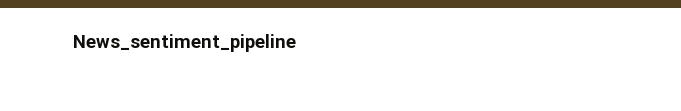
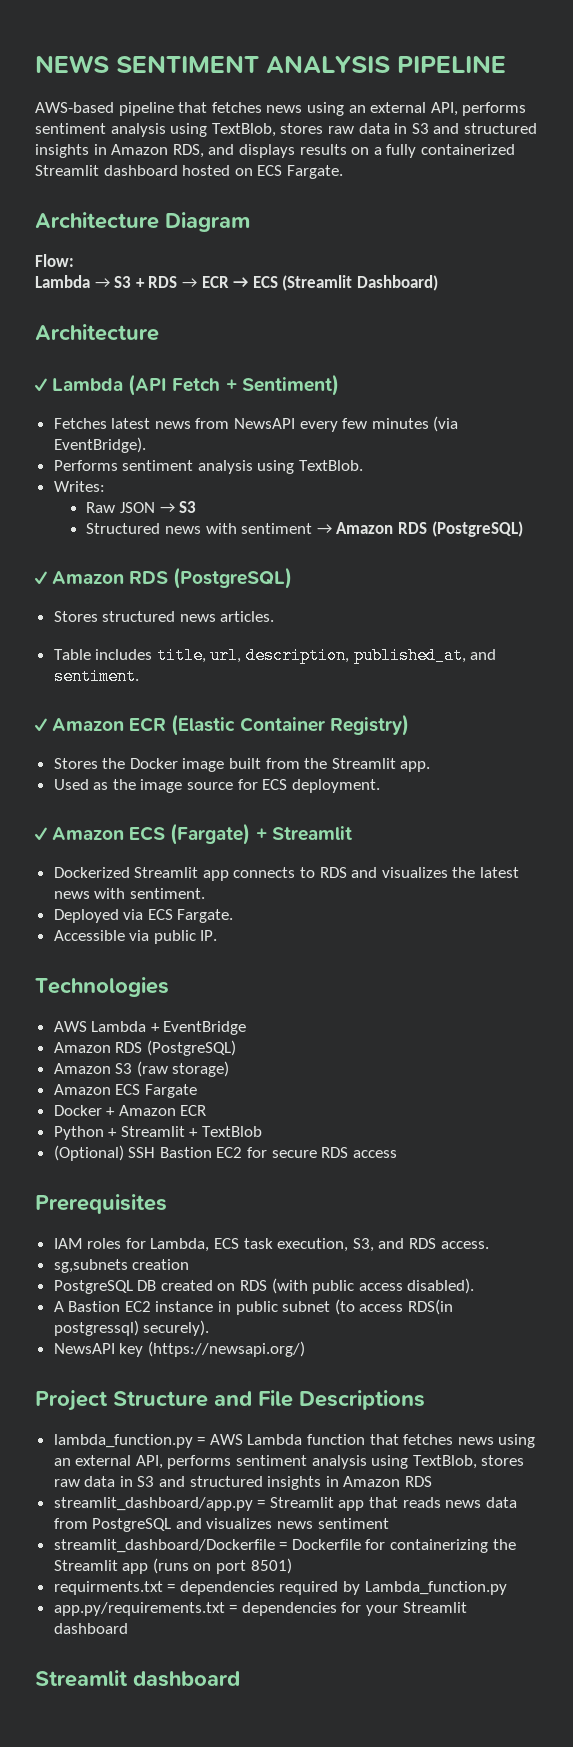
[73,34,296,52] News_sentiment_pipeline -> [35,55,506,73] [35,102,527,116] [35,123,537,137] [35,144,515,158] [35,165,343,179] [35,212,250,232] [35,254,74,267] [35,275,438,291] [35,324,159,341] [35,374,339,396] [53,416,459,432] [53,437,146,453] [53,460,364,474] [53,481,105,492] [86,501,197,513] [86,521,523,537] [35,567,293,589] [53,611,275,622] [53,647,497,664] [53,668,139,685] [35,714,409,736] [53,758,431,772] [53,779,380,793] [35,823,352,845] [53,867,520,881] [53,888,205,899] [53,909,234,923] [53,930,218,944] [35,977,169,997] [53,1021,247,1035] [53,1040,236,1056] [53,1061,230,1077] [53,1084,197,1098] [53,1105,207,1116] [53,1126,263,1140] [53,1145,397,1161] [35,1194,167,1214] [53,1238,489,1252] [53,1259,190,1273] [53,1278,475,1294] [53,1299,454,1315] [53,1320,210,1336] [53,1341,305,1357] [35,1390,425,1411] [53,1434,536,1448] [53,1455,525,1469] [53,1476,433,1490] [53,1497,517,1511] [53,1518,389,1532] [53,1539,516,1553] [53,1558,292,1574] [53,1581,507,1595] [53,1602,467,1616] [53,1623,128,1634] [35,1670,240,1687] NEWS SENTIMENT ANALYSIS PIPELINE // AWS-based pipeline that fetches news using an external API, performs sentiment analysis using TextBlob, stores raw data in S3 and structured insights in Amazon RDS, and displays results on a fully containerized Streamlit dashboard hosted on ECS Fargate. // Architecture Diagram // Flow: // Lambda → S3 + RDS → ECR → ECS (Streamlit Dashboard) // Architecture // ✓ Lambda (API Fetch + Sentiment) // Fetches latest news from NewsAPI every few minutes (via EventBridge). // Performs sentiment analysis using TextBlob. // Writes: // Raw JSON → S3 // Structured news with sentiment → Amazon RDS (PostgreSQL) // ✓ Amazon RDS (PostgreSQL) // Stores structured news articles. // Table includes title, url, description, published_at, and sentiment. // ✓ Amazon ECR (Elastic Container Registry) // Stores the Docker image built from the Streamlit app. // Used as the image source for ECS deployment. // ✓ Amazon ECS (Fargate) + Streamlit // Dockerized Streamlit app connects to RDS and visualizes the latest news with sentiment. // Deployed via ECS Fargate. // Accessible via public IP. // Technologies // AWS Lambda + EventBridge // Amazon RDS (PostgreSQL) // Amazon S3 (raw storage) // Amazon ECS Fargate // Docker + Amazon ECR // Python + Streamlit + TextBlob // (Optional) SSH Bastion EC2 for secure RDS access // Prerequisites // IAM roles for Lambda, ECS task execution, S3, and RDS access. // sg,subnets creation // PostgreSQL DB created on RDS (with public access disabled). // A Bastion EC2 instance in public subnet (to access RDS(in postgressql) securely). // NewsAPI key (https://newsapi.org/) // Project Structure and File Descriptions // lambda_function.py = AWS Lambda function that fetches news using an external API, performs sentiment analysis using TextBlob, stores raw data in S3 and structured insights in Amazon RDS // streamlit_dashboard/app.py = Streamlit app that reads news data from PostgreSQL and visualizes news sentiment // streamlit_dashboard/Dockerfile = Dockerfile for containerizing the Streamlit app (runs on port 8501) // requirments.txt = dependencies required by Lambda_function.py // app.py/requirements.txt = dependencies for your Streamlit dashboard // Streamlit dashboard

